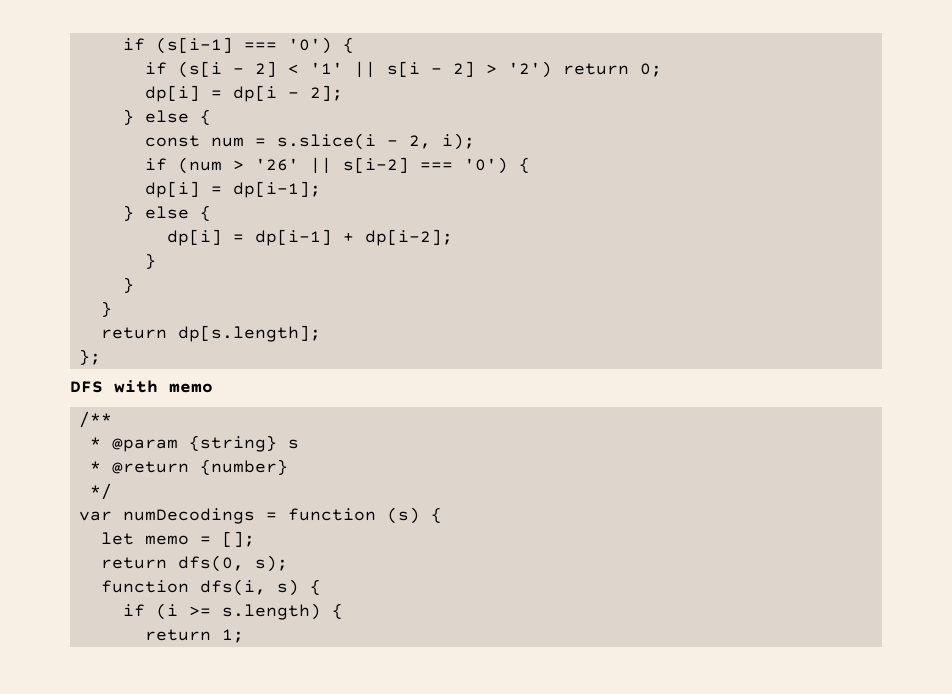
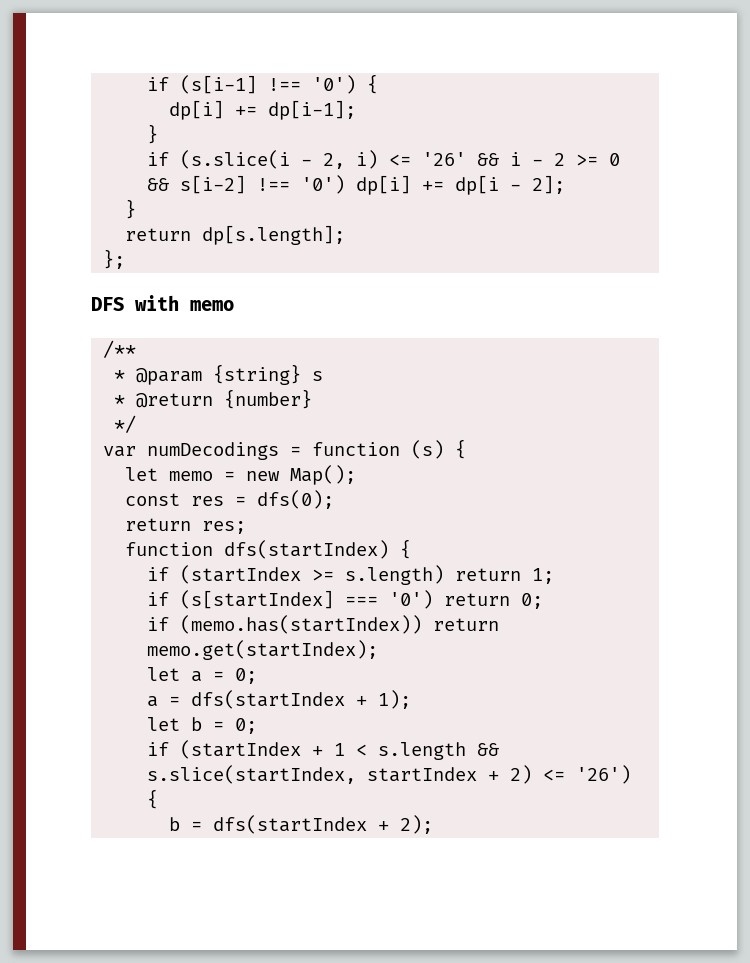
[243,37,354,54] [144,61,662,78] [144,85,343,102] [122,109,211,125] [144,133,475,150] [144,157,453,174] === '0') { // if (s[i - 2] < '1' || s[i - 2] > '2') return 0; // dp[i] = dp[i - 2]; // } else { // const num = s.slice(i - 2, i); // if (num > '26' || s[i-2] === -> [268,78,301,91] !==
[210,186,222,194] = -> [235,106,257,116] +=
[144,205,211,221] [166,229,453,246] [144,253,156,269] [122,277,134,293] else { // dp[i] = dp[i-1] + dp[i-2]; // } // } -> [147,150,620,169] [147,175,565,195] // if (s.slice(i - 2, i) <= '26' && i - 2 >= 0 && s[i-2] !== '0') dp[i] += dp[i - 2];
[221,531,255,547] [100,555,288,572] [100,579,321,596] [122,603,178,620] []; // return dfs(0, s); // function dfs(i, s) { // if (i -> [246,465,356,485] [125,490,334,509] [125,518,246,534] [125,539,411,559] [147,565,301,584] new Map(); // const res = dfs(0); // return res; // function dfs(startIndex) { // if (startIndex
[331,603,343,619] [144,629,244,643] { // return 1; -> [455,568,554,584] [147,590,543,609] [147,615,499,634] [147,640,378,660] [147,667,257,684] [147,690,411,709] [147,717,257,734] [147,740,499,760] [147,765,631,784] [147,789,158,809] [169,815,433,834] return 1; // if (s[startIndex] === '0') return 0; // if (memo.has(startIndex)) return memo.get(startIndex); // let a = 0; // a = dfs(startIndex + 1); // let b = 0; // if (startIndex + 1 < s.length && s.slice(startIndex, startIndex + 2) <= '26') { // b = dfs(startIndex + 2);

